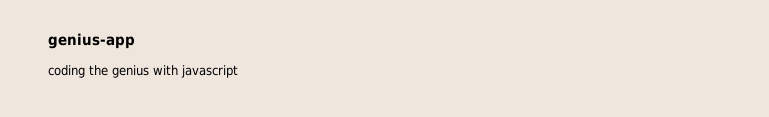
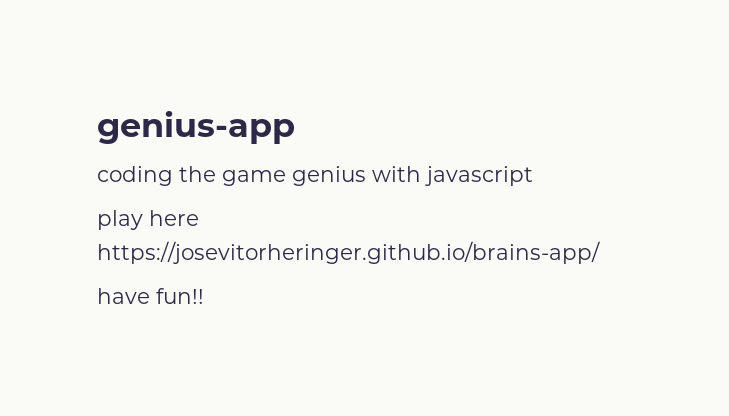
(108, 70) none -> [222,170,286,186] game
(238, 71) none -> [97,210,199,230] [97,241,600,264] [97,288,204,304] // play here https://josevitorheringer.github.io/brains-app/ // have fun!!

